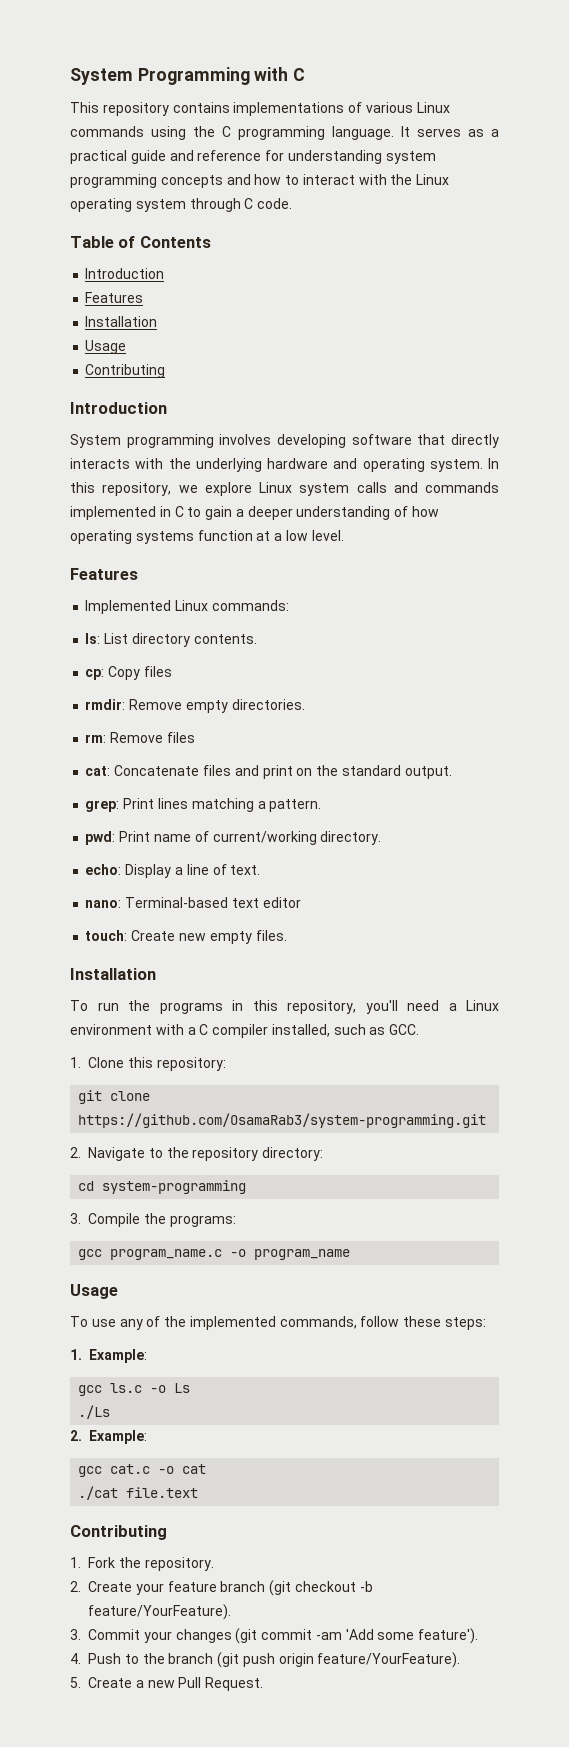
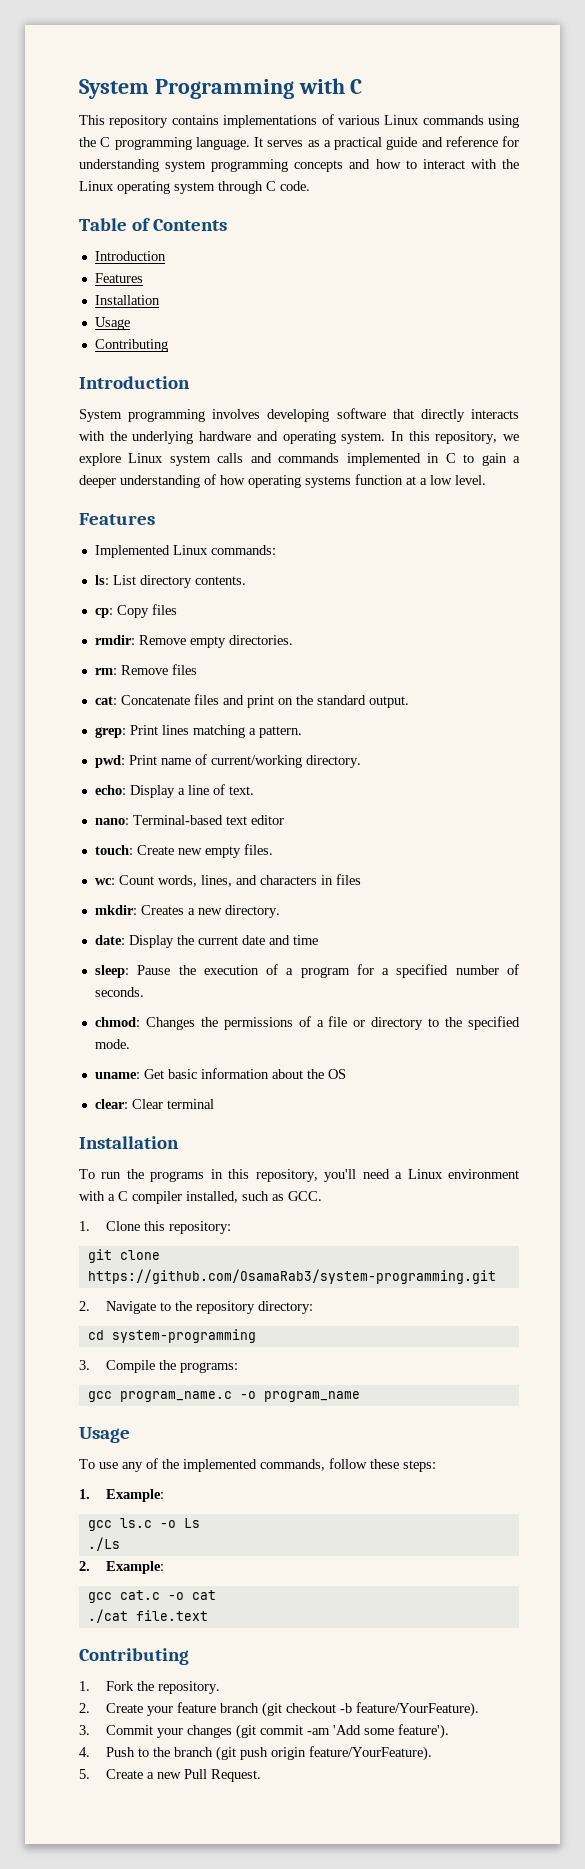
(287, 935) none -> [94,874,361,887] [94,905,280,918] [94,935,318,948] [94,964,519,978] [94,987,144,997] [94,1016,521,1030] [94,1039,130,1049] [94,1068,346,1079] [94,1099,214,1109] // wc: Count words, lines, and characters in files // mkdir: Creates a new directory. // date: Display the current date and time // sleep: Pause the execution of a program for a specified number of seconds. // chmod: Changes the permissions of a file or directory to the specified mode. // uname: Get basic information about the OS // clear: Clear terminal

